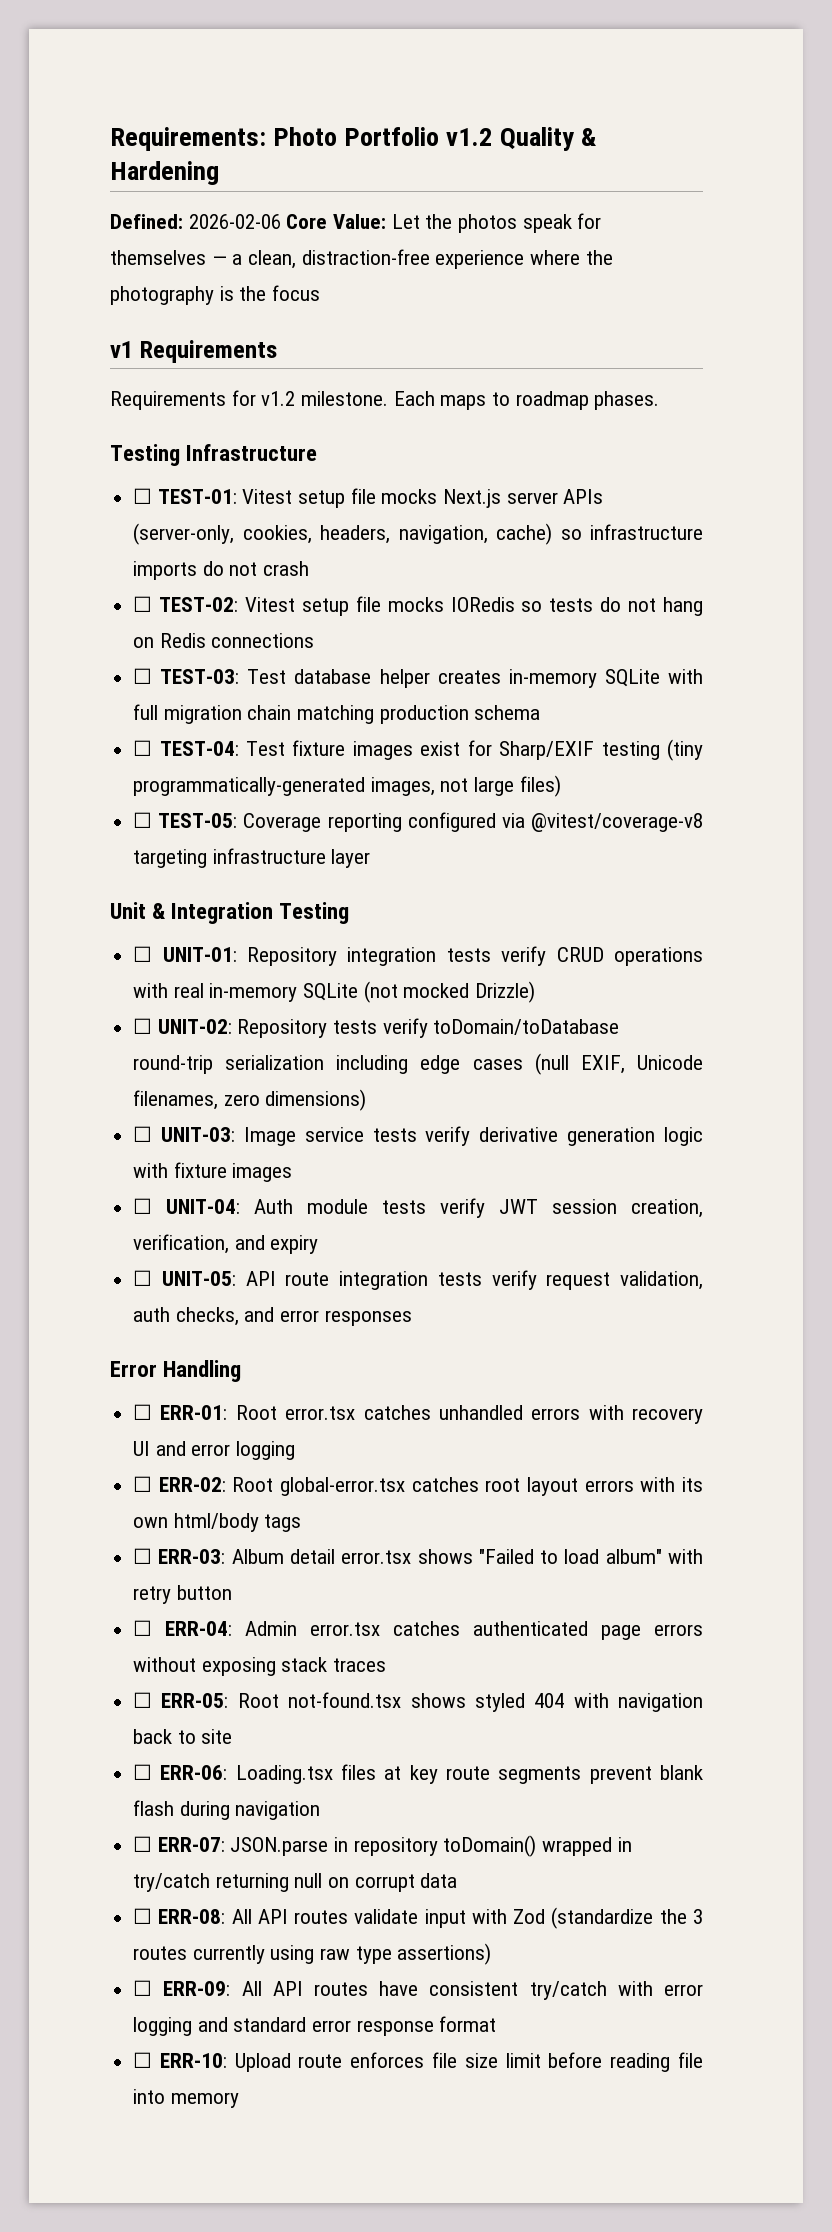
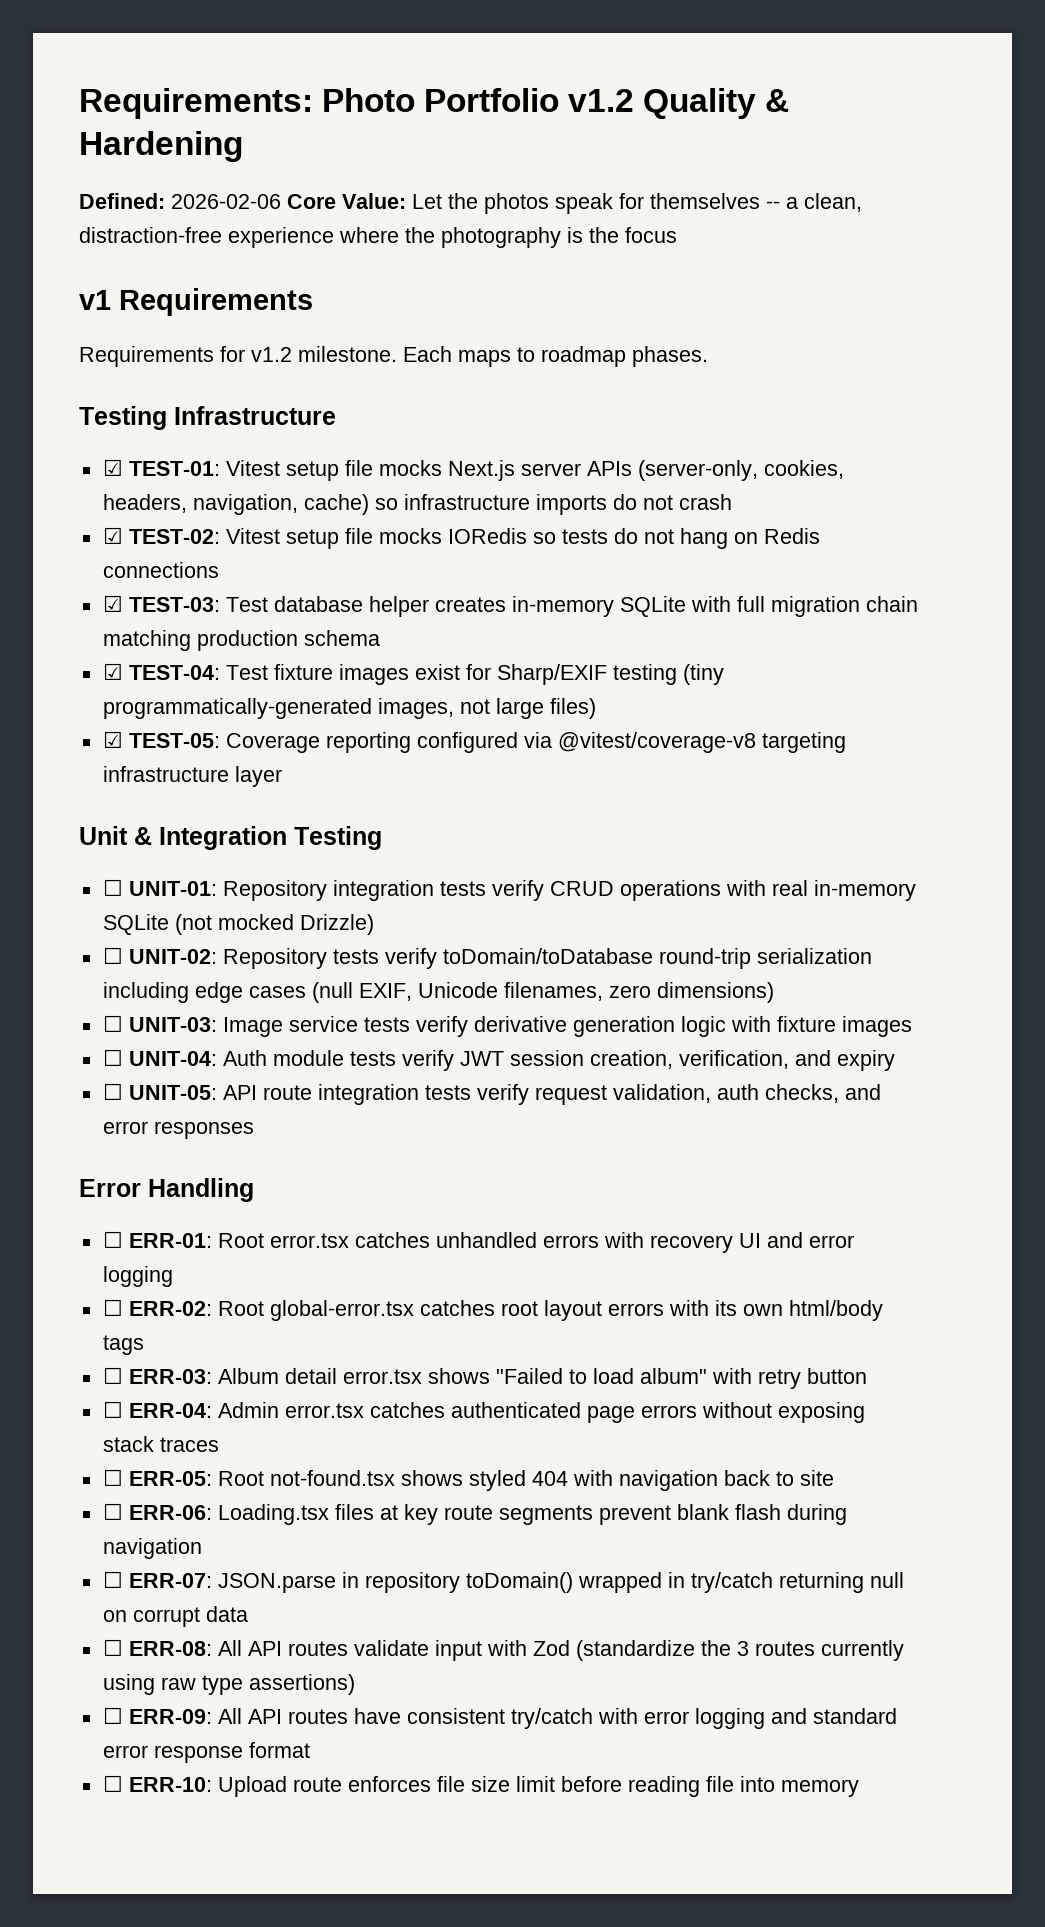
[211,256,227,265] — -> [766,201,780,209] --
[133,488,153,504] ☐ -> [102,459,123,476] ☑
[133,596,153,612] ☐ -> [102,527,123,544] ☑
[133,668,153,684] ☐ -> [102,595,123,612] ☑
[133,740,153,756] ☐ -> [102,663,123,680] ☑
[133,812,153,828] ☐ -> [102,731,123,748] ☑

